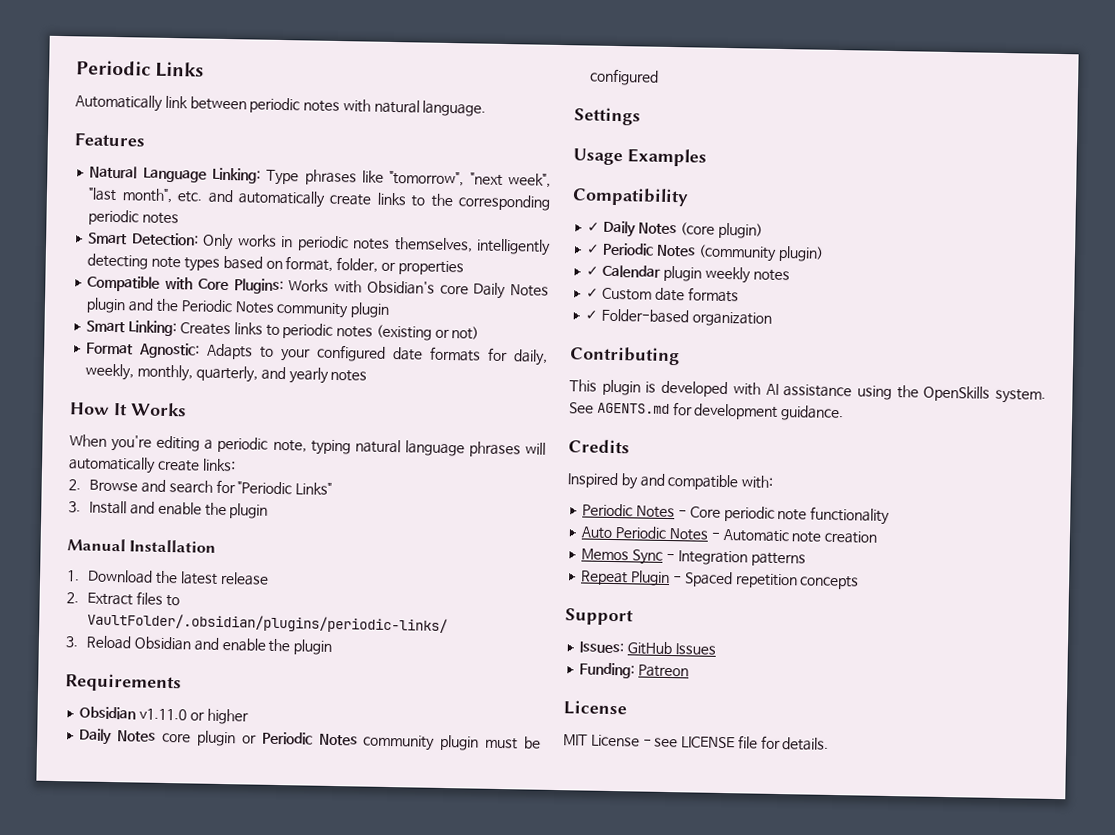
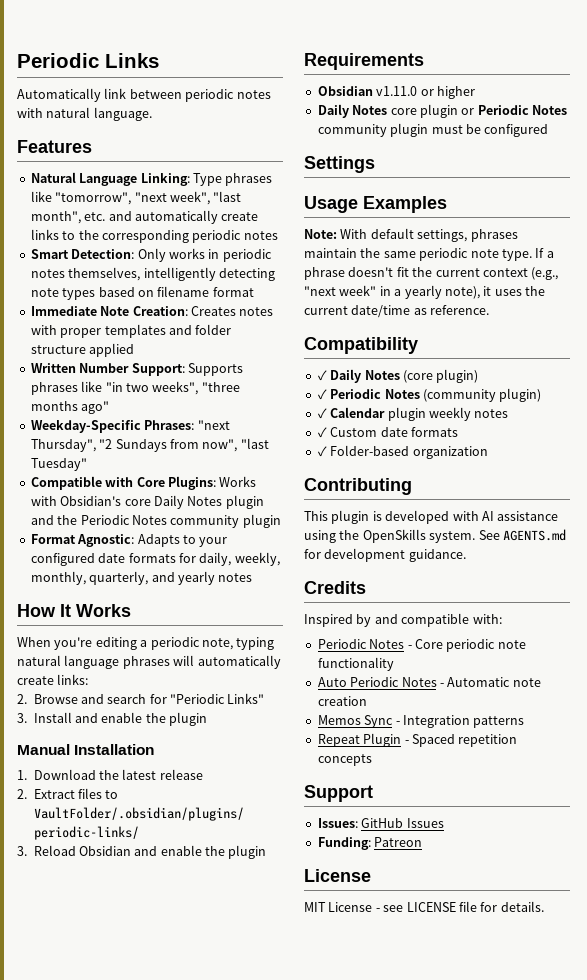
[285,256,464,276] format, folder, or properties -> [157,286,254,297] [30,306,274,316] [30,324,232,338] [30,343,135,357] [30,363,243,376] [30,381,240,395] [30,401,110,414] [30,420,230,433] [30,438,269,452] [30,458,87,471] filename format // Immediate Note Creation: Creates notes with proper templates and folder structure applied // Written Number Support: Supports phrases like "in two weeks", "three months ago" // Weekday-Specific Phrases: "next Thursday", "2 Sundays from now", "last Tuesday"
[86,320,480,341] // Smart Linking: Creates links to periodic notes (existing or not) -> (281, 521) none
(707, 157) none -> [304,228,518,242] [304,248,554,261] [304,267,559,280] [304,285,545,299] [304,305,490,318] // Note: With default settings, phrases maintain the same periodic note type. If a phrase doesn't fit the current context (e.g., "next week" in a yearly note), it uses the current date/time as reference.

